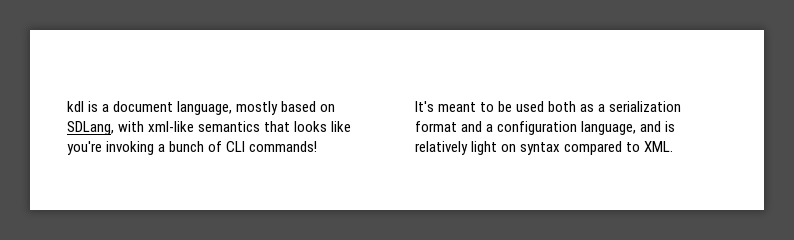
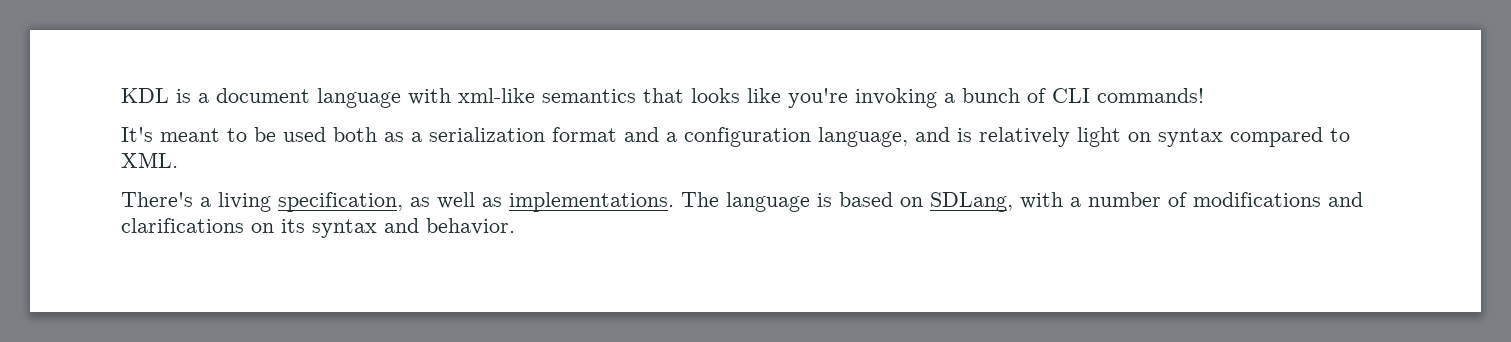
[67,101,84,112] kdl -> [121,88,169,103] KDL
[177,101,336,115] [67,121,114,135] language, mostly based on SDLang, -> [317,88,401,108] language
(674, 146) none -> [121,192,1363,212] [121,218,515,238] // There's a living specification, as well as implementations. The language is based on SDLang, with a number of modifications and clarifications on its syntax and behavior.

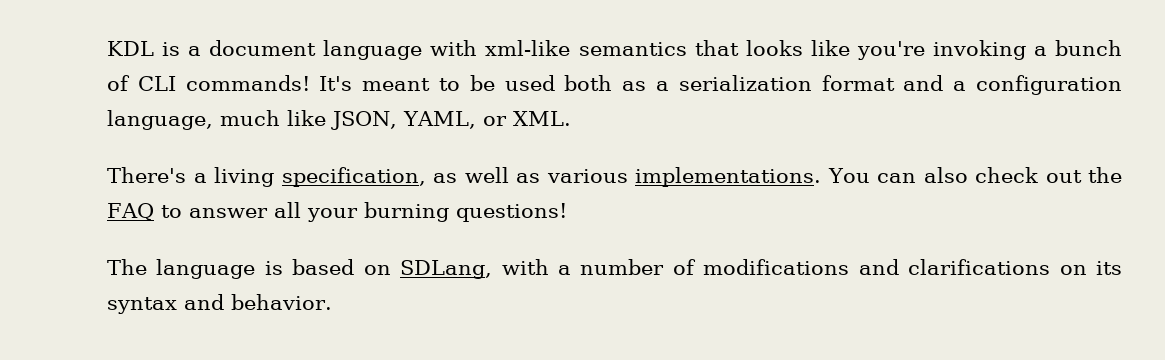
(1204, 95) // -> (310, 83) none
[915,127,1350,147] and is relatively light on syntax compared to -> [220,110,507,130] much like JSON, YAML, or
[509,192,674,212] implementations. -> [546,167,1122,187] [107,202,567,222] various implementations. You can also check out the FAQ to answer all your burning questions! //

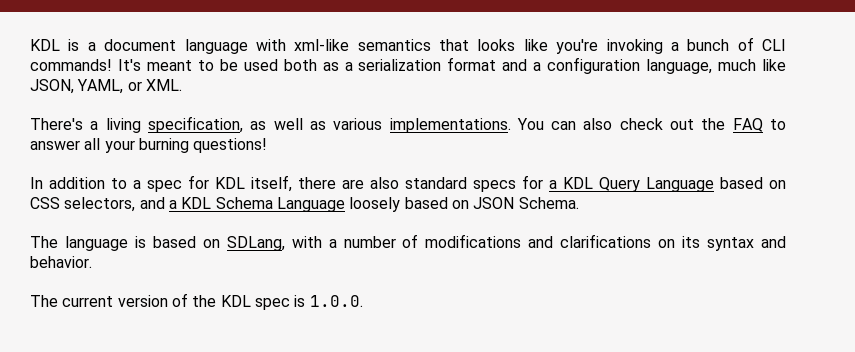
(567, 212) none -> [30,175,786,192] [30,197,579,212] // In addition to a spec for KDL itself, there are also standard specs for a KDL Query Language based on CSS selectors, and a KDL Schema Language loosely based on JSON Schema.
(332, 302) none -> [30,293,363,310] // The current version of the KDL spec is 1.0.0.

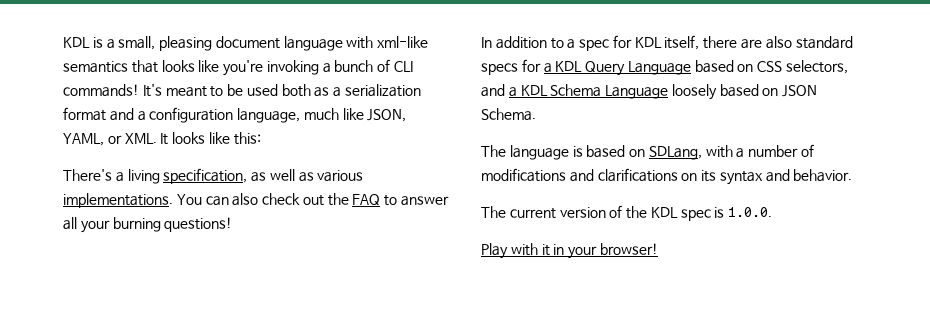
(96, 46) none -> [118,36,213,51] small, pleasing
(182, 85) none -> [160,132,261,145] It looks like this:
(363, 301) none -> [481,243,658,259] // Play with it in your browser!

